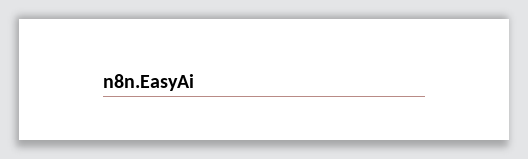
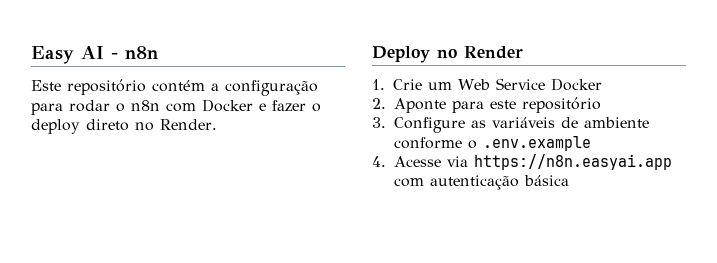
[103,74,194,91] n8n.EasyAi -> [31,46,158,64] [31,79,318,96] [31,99,321,115] [31,119,217,134] [372,46,523,63] [372,78,602,91] [372,97,601,113] [372,117,649,133] [394,136,591,151] [372,154,672,170] [394,175,569,190] Easy AI - n8n // Este repositório contém a configuração para rodar o n8n com Docker e fazer o deploy direto no Render. // Deploy no Render // 1. Crie um Web Service Docker // 2. Aponte para este repositório // 3. Configure as variáveis de ambiente conforme o .env.example // 4. Acesse via https://n8n.easyai.app com autenticação básica

